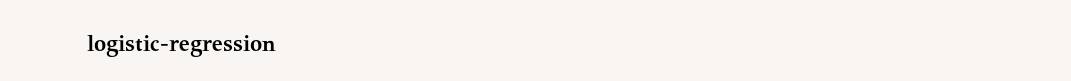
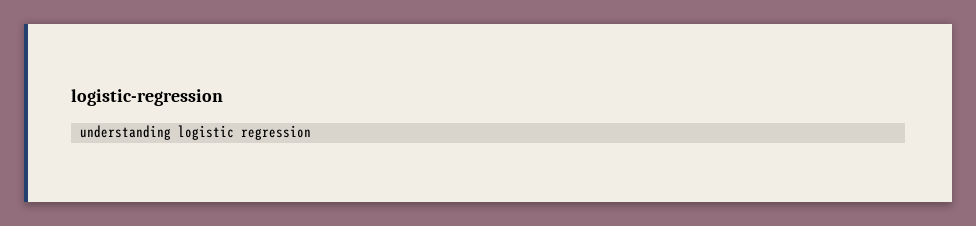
(276, 46) none -> [79,125,311,140] // understanding logistic regression

